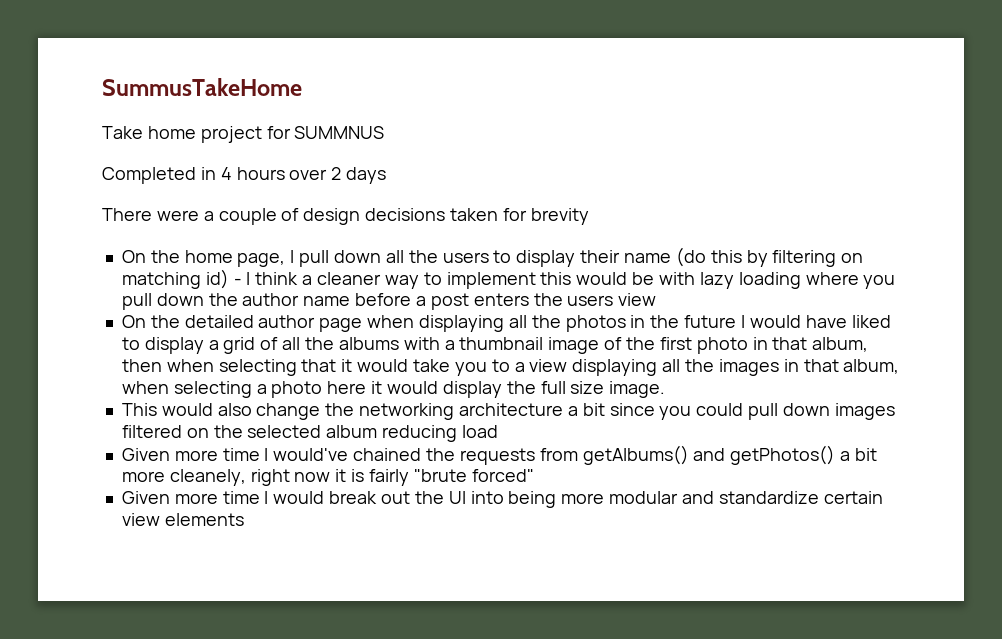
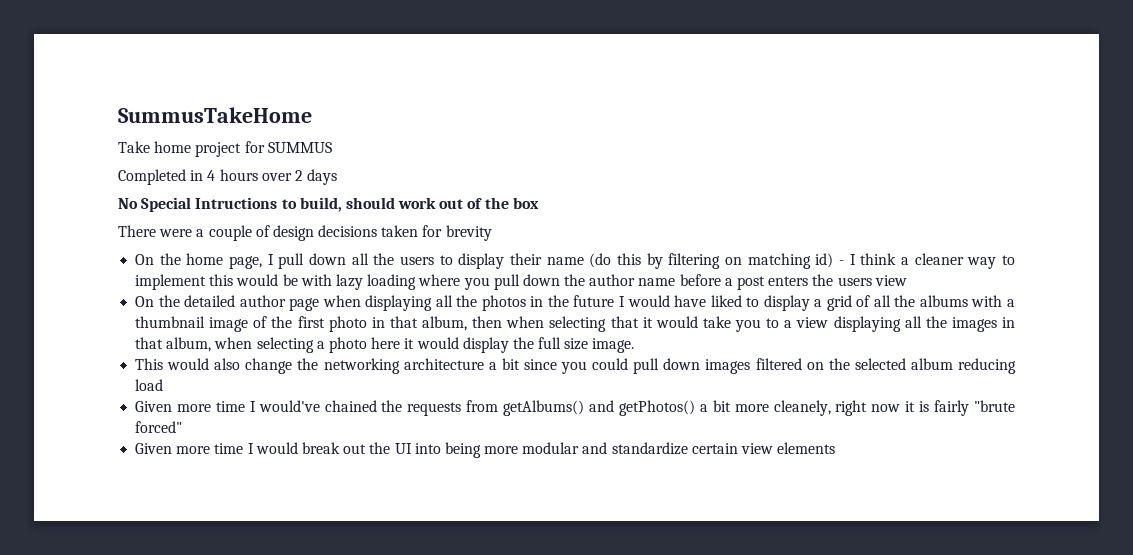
[294,126,385,139] SUMMNUS -> [267,142,332,153] SUMMUS
(387, 175) none -> [118,197,539,212] // No Special Intructions to build, should work out of the box

